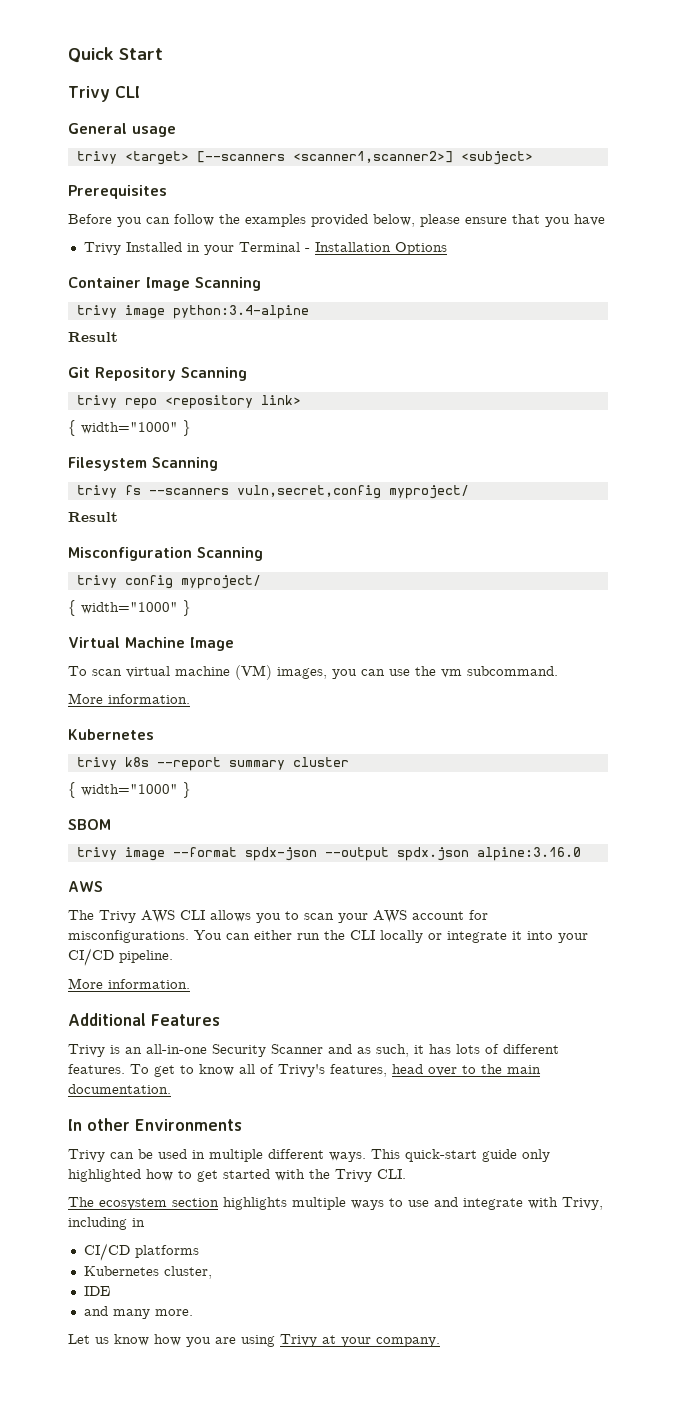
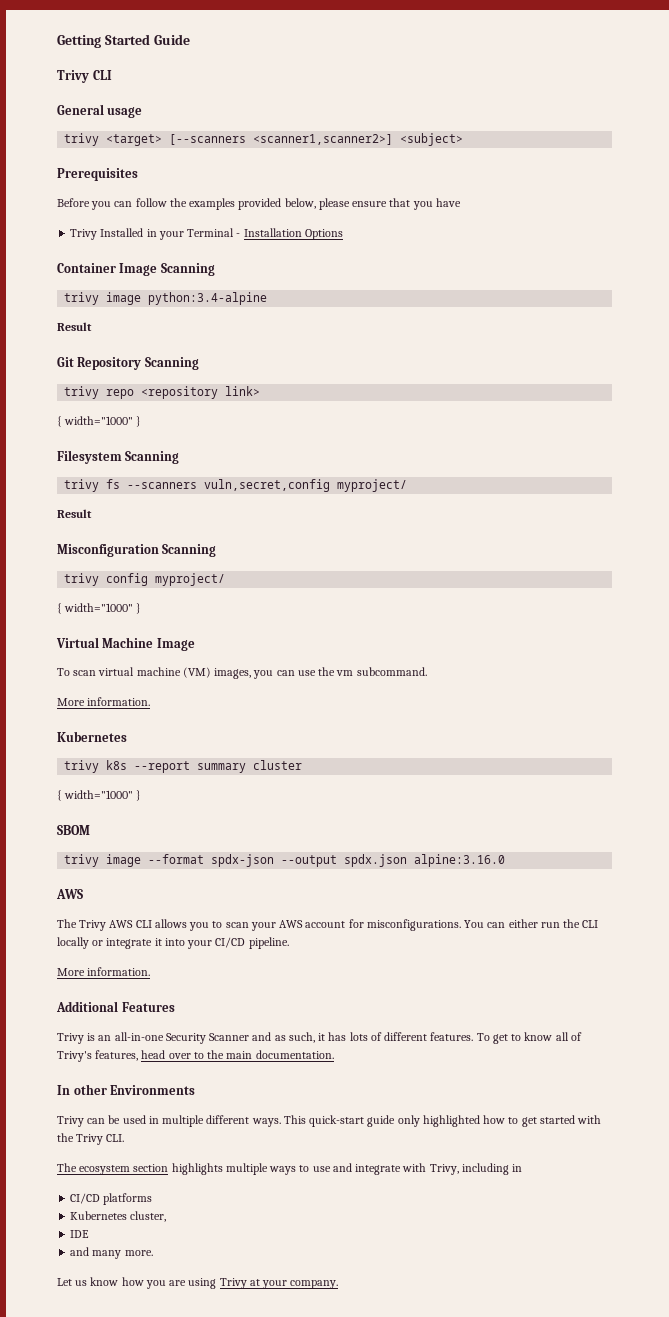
[68,47,163,63] Quick Start -> [57,34,190,48] Getting Started Guide

